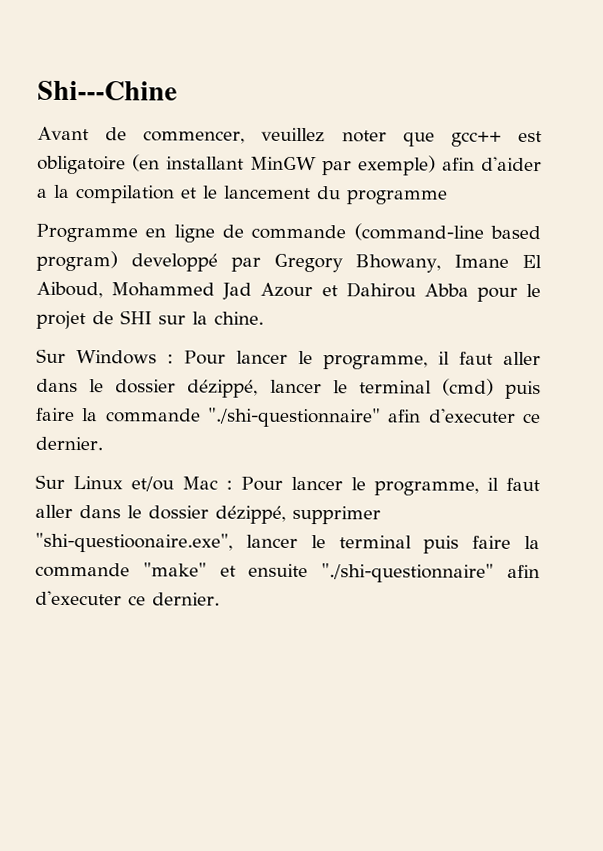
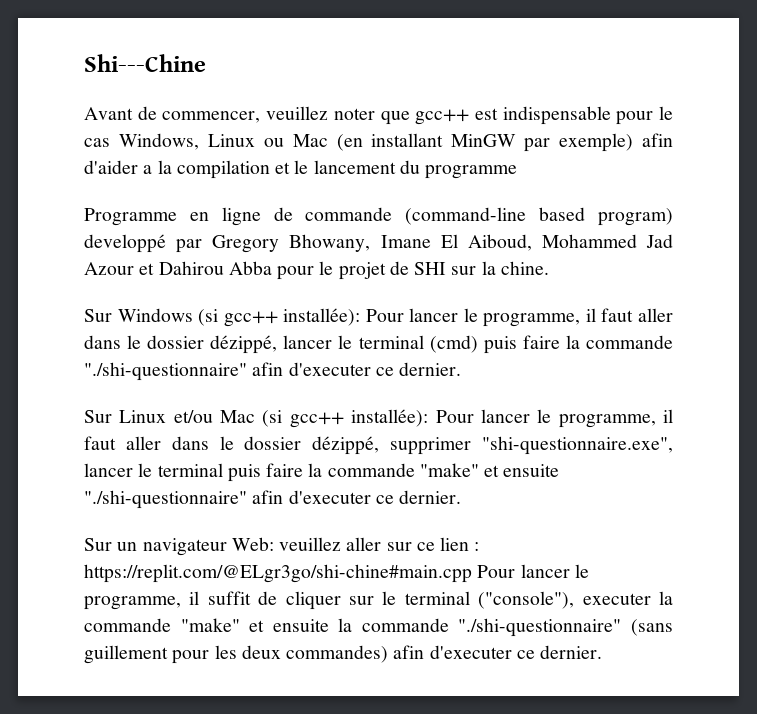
[37,155,126,175] obligatoire -> [502,106,673,125] [84,133,328,150] indispensable pour le cas Windows, Linux ou Mac
[167,354,174,364] : -> [198,308,361,327] (si gcc++ installée):
[226,480,233,490] : -> [262,409,429,428] (si gcc++ installée):
[35,532,233,553] "shi-questioonaire.exe", -> [482,436,673,455] "shi-questionnaire.exe",
(220, 599) none -> [84,537,480,556] [84,564,589,583] [84,591,673,610] [84,618,673,637] [84,645,603,664] // Sur un navigateur Web: veuillez aller sur ce lien : https://replit.com/@ELgr3go/shi-chine#main.cpp Pour lancer le programme, il suffit de cliquer sur le terminal ("console"), executer la commande "make" et ensuite la commande "./shi-questionnaire" (sans guillement pour les deux commandes) afin d'executer ce dernier.

